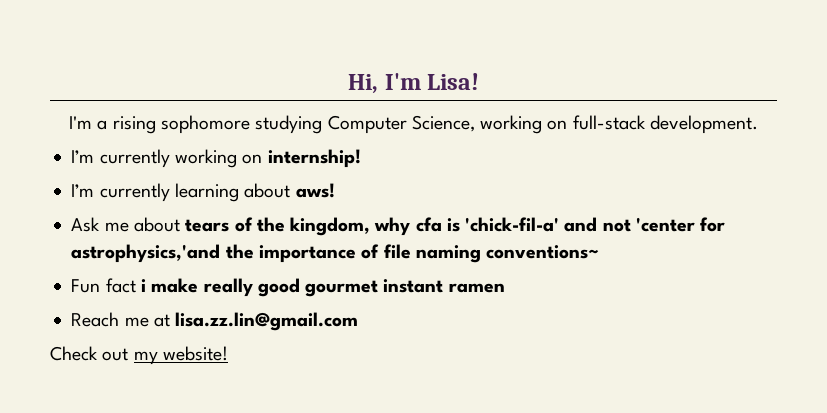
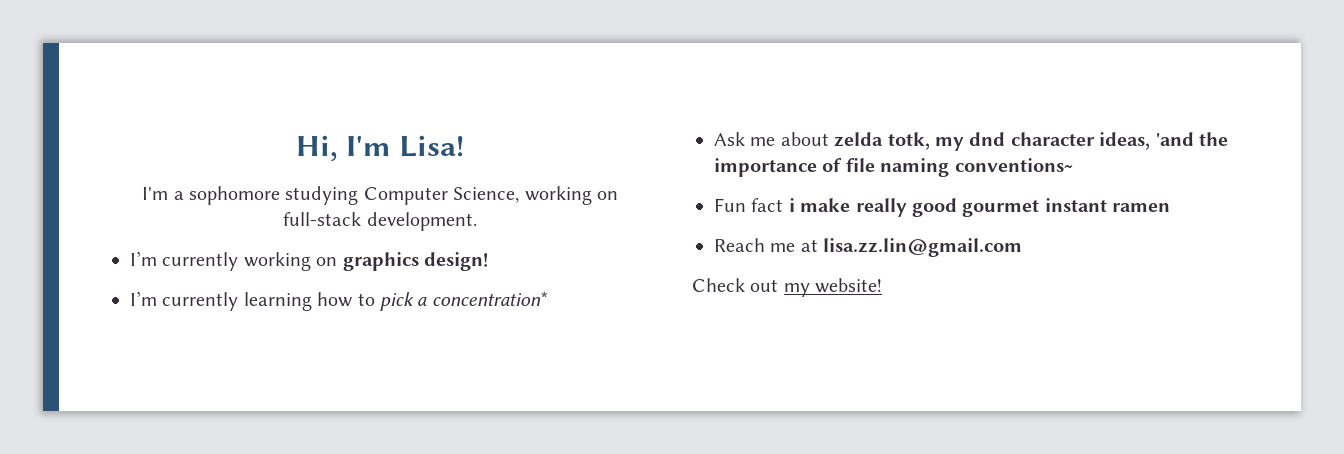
[112,116,156,134] rising -> (184, 195) none
[267,149,361,168] internship! -> [342,252,488,271] graphics design!
[244,183,335,198] [71,217,726,236] [71,244,221,263] about aws! // Ask me about tears of the kingdom, why cfa is 'chick-fil-a' and not 'center for astrophysics,'and -> [317,291,549,311] [714,132,1194,151] how to pick a concentration* // Ask me about zelda totk, my dnd character ideas, 'and

